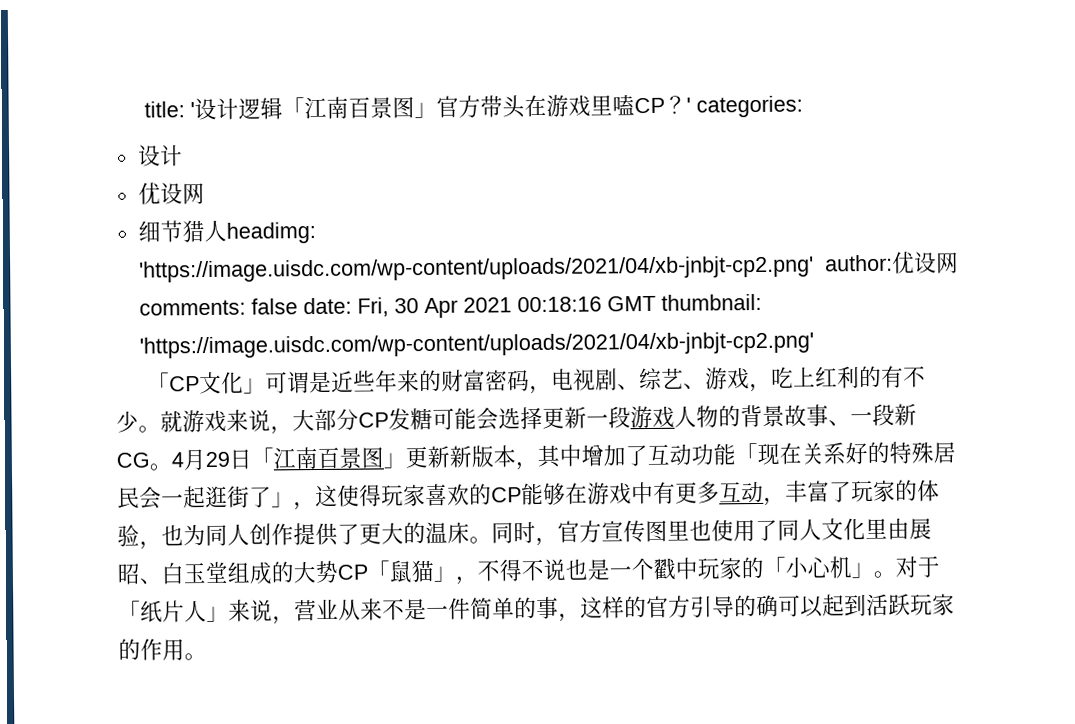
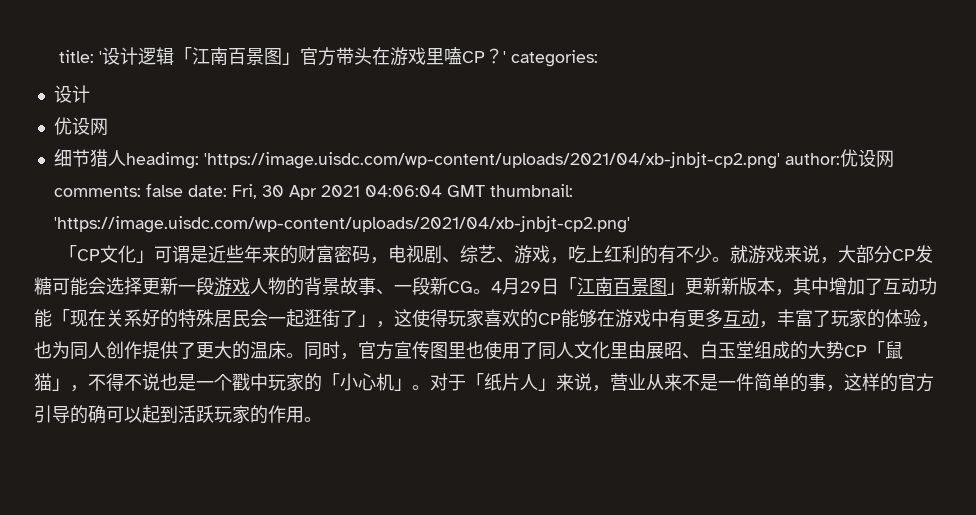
[516,296,602,313] 00:18:16 -> [364,185,442,197] 04:06:04

